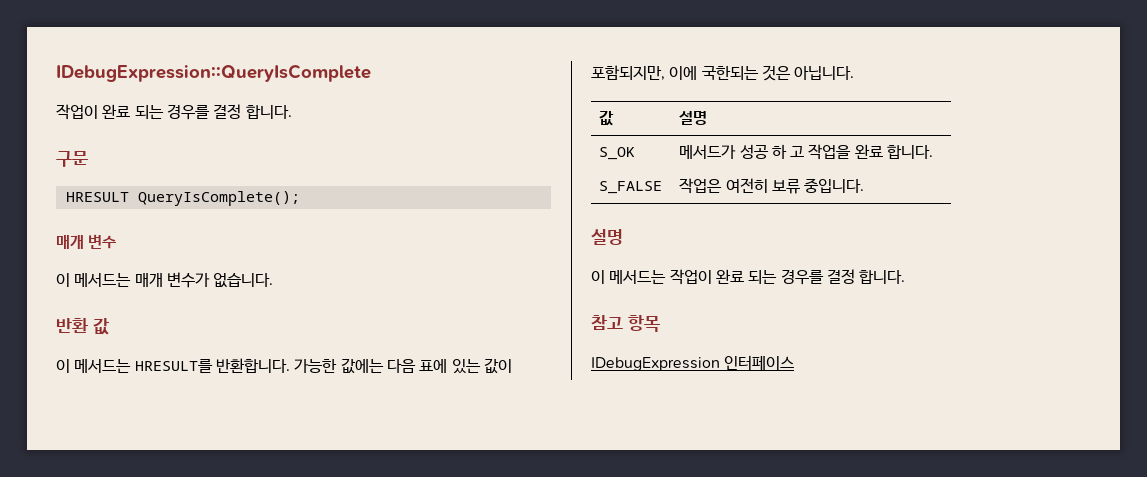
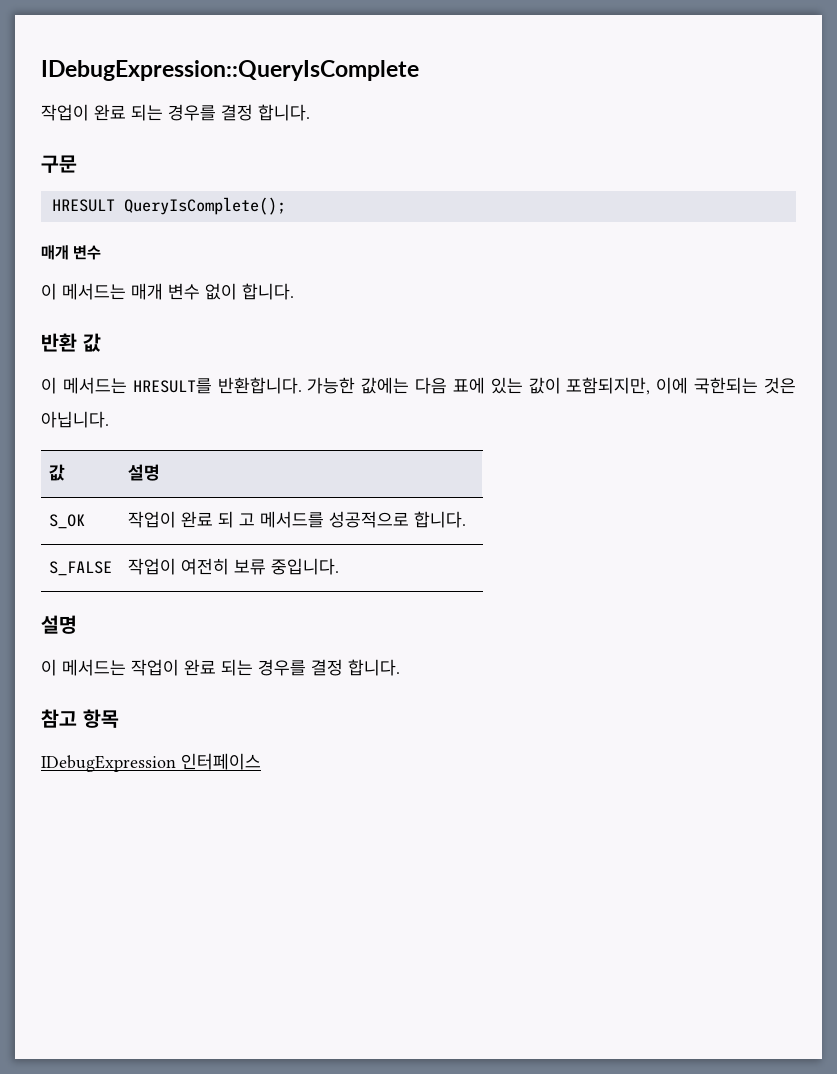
[166,272,274,288] 변수가 없습니다. -> [168,283,294,300] 변수 없이 합니다.
[679,144,883,160] 메서드가 성공 하 고 작업을 완료 -> [127,511,409,528] 작업이 완료 되 고 메서드를 성공적으로
[679,178,723,194] 작업은 -> [127,558,176,575] 작업이

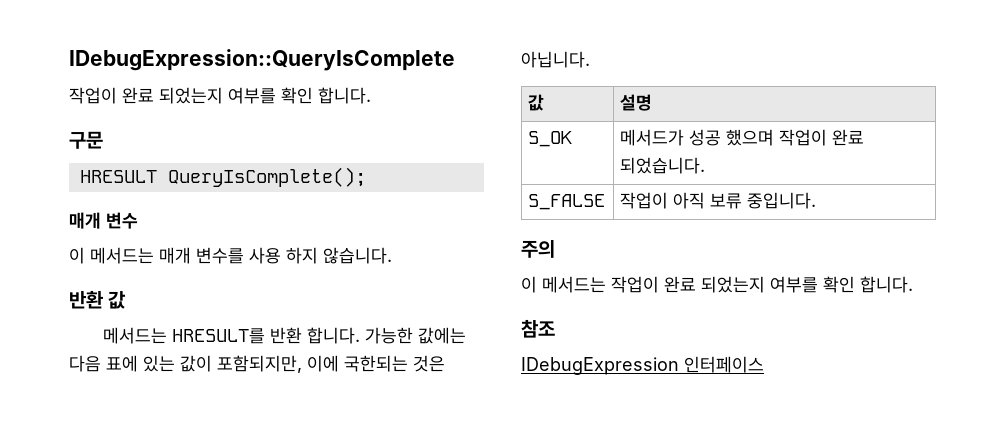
[131,104,253,121] 되는 경우를 결정 -> [159,87,313,104] 되었는지 여부를 확인
[168,283,294,300] 변수 없이 합니다. -> [196,247,392,264] 변수를 사용 하지 않습니다.
[41,377,57,394] 이 -> (127, 300) none
[217,377,302,394] 반환합니다. -> [269,327,360,344] 반환 합니다.
[127,511,466,528] 작업이 완료 되 고 메서드를 성공적으로 합니다. -> [620,129,865,146] [620,157,706,174] 메서드가 성공 했으며 작업이 완료 되었습니다.
[180,558,229,575] 여전히 -> [673,192,706,209] 아직
[41,615,77,634] 설명 -> [521,240,555,258] 주의
[221,659,400,676] [41,709,119,728] 되는 경우를 결정 합니다. // 참고 항목 -> [701,276,913,293] [521,319,555,338] 되었는지 여부를 확인 합니다. // 참조

